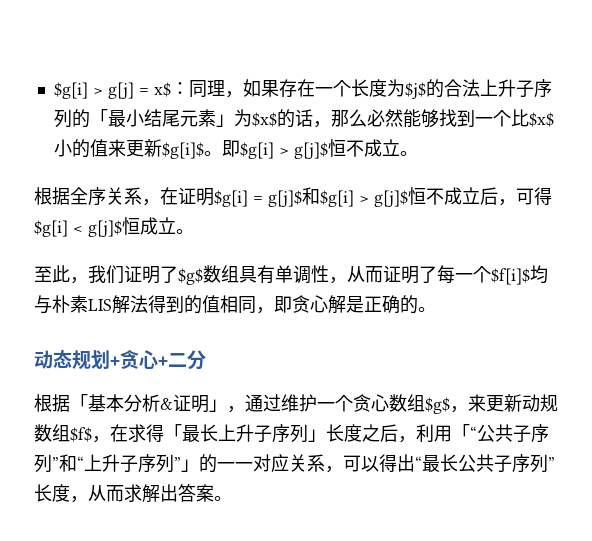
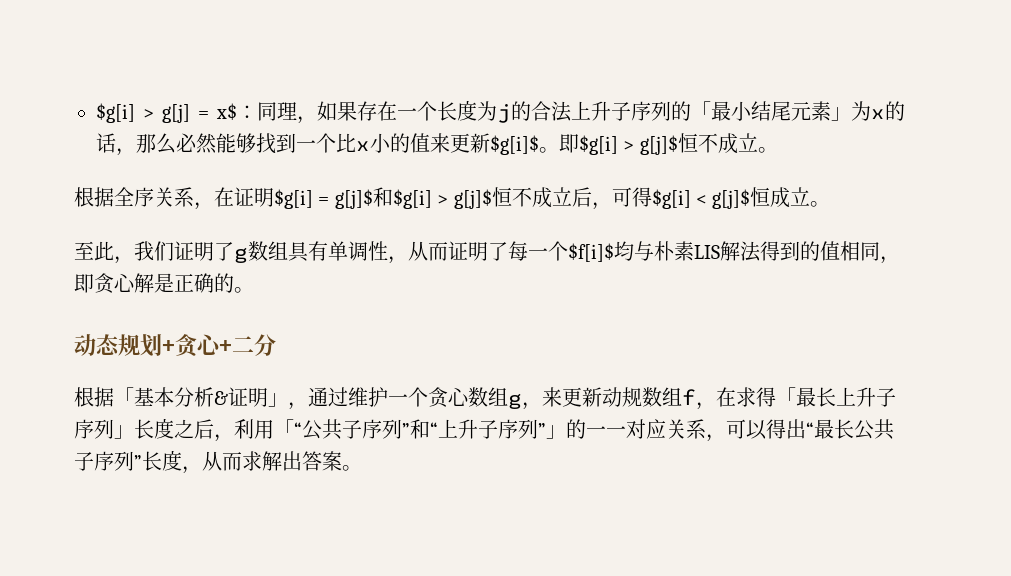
[404,82,426,99] $j$ -> [497,103,511,123] j
[251,112,277,127] $x$ -> [871,109,885,119] x
[528,112,554,127] $x$ -> [356,141,370,151] x
[178,268,203,285] $g$ -> [234,247,248,263] g
[425,397,450,414] $g$ -> [508,393,522,409] g
[70,427,92,442] $f$ -> [682,389,696,405] f

